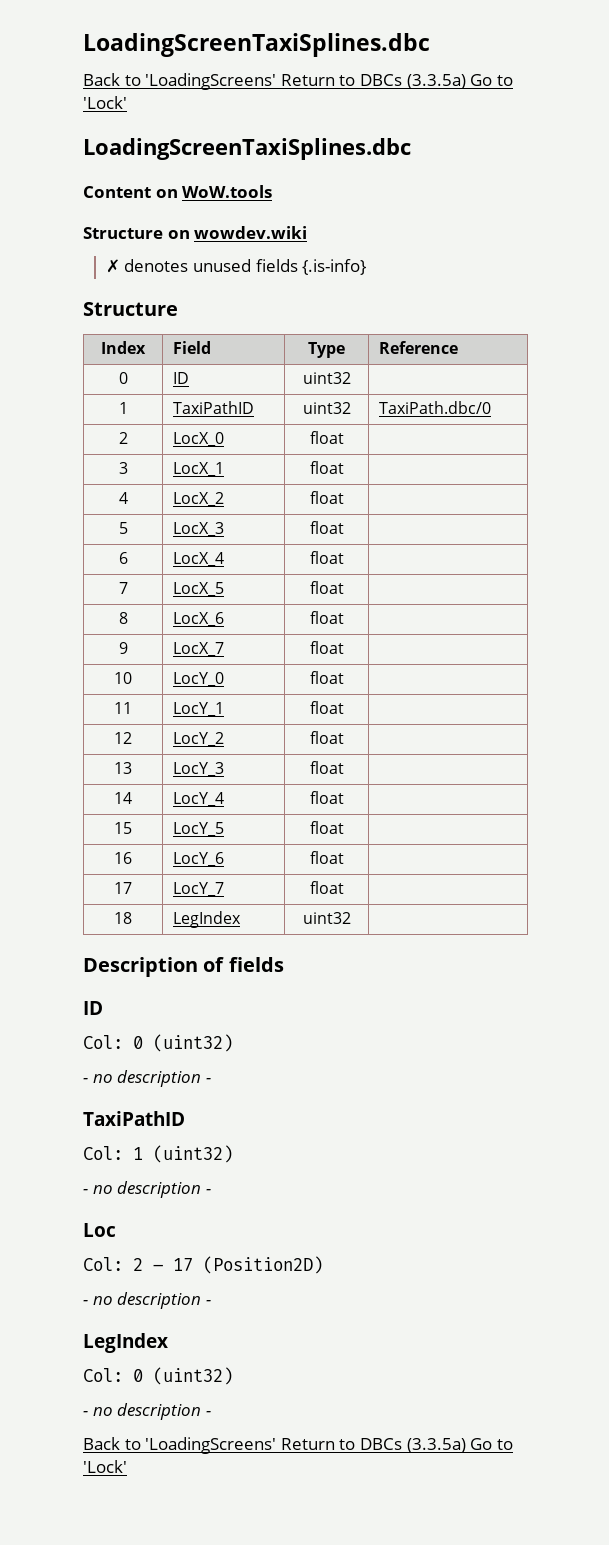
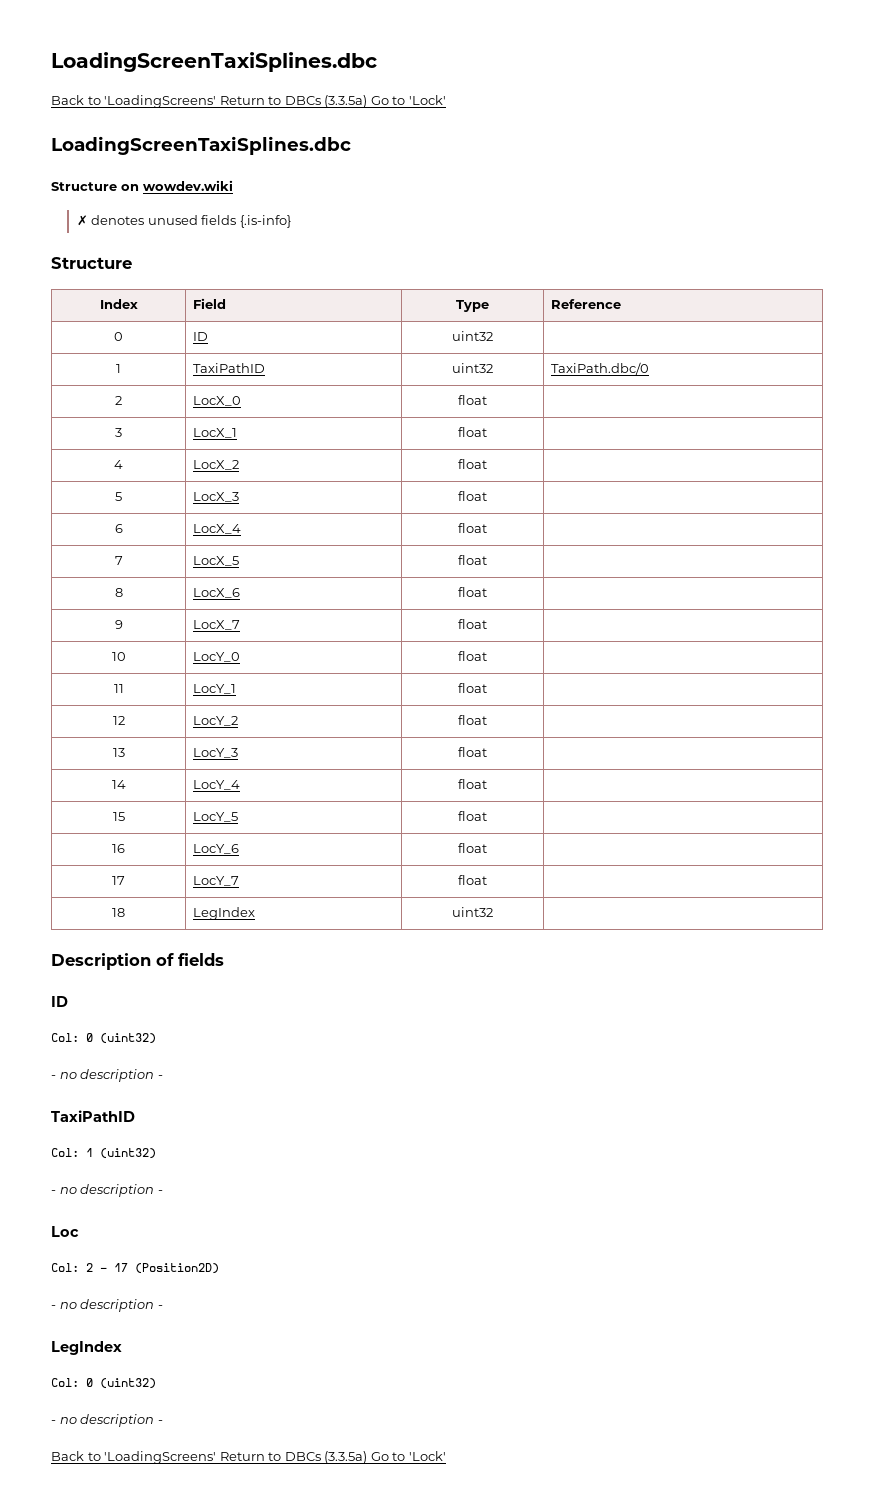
[83,185,273,198] // Content on WoW.tools -> (351, 145) none

